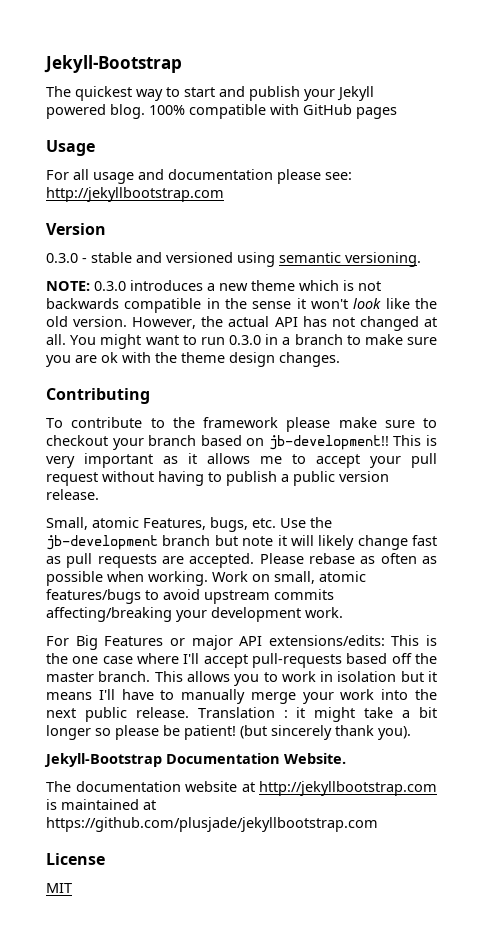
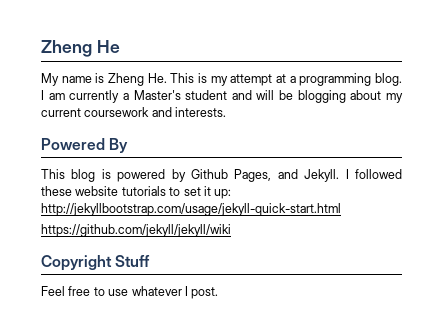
[44,55,182,73] [46,86,374,101] [46,104,397,119] [46,140,95,156] [46,169,352,184] [46,187,224,202] [46,223,106,235] [46,252,421,267] [46,280,381,291] [46,298,437,313] [46,316,437,331] [46,334,437,349] [46,352,340,367] [46,388,150,404] [46,417,437,432] [46,435,437,450] [46,453,437,468] [46,471,389,486] [46,489,99,500] [46,517,332,532] [46,535,437,550] [46,553,437,568] [46,571,366,586] [46,589,334,604] [46,607,343,622] [46,635,437,650] [46,653,437,668] [46,671,438,686] [46,689,437,704] [46,707,438,722] [46,725,411,740] [44,753,346,767] [46,781,437,796] [46,799,156,810] [46,817,378,832] [46,853,105,865] [46,883,72,893] Jekyll-Bootstrap // The quickest way to start and publish your Jekyll powered blog. 100% compatible with GitHub pages // Usage // For all usage and documentation please see: http://jekyllbootstrap.com // Version // 0.3.0 - stable and versioned using semantic versioning. // NOTE: 0.3.0 introduces a new theme which is not backwards compatible in the sense it won't look like the old version. However, the actual API has not changed at all. You might want to run 0.3.0 in a branch to make sure you are ok with the theme design changes. // Contributing // To contribute to the framework please make sure to checkout your branch based on jb-development!! This is very important as it allows me to accept your pull request without having to publish a public version release. // Small, atomic Features, bugs, etc. Use the jb-development branch but note it will likely change fast as pull requests are accepted. Please rebase as often as possible when working. Work on small, atomic features/bugs to avoid upstream commits affecting/breaking your development work. // For Big Features or major API extensions/edits: This is the one case where I'll accept pull-requests based off the master branch. This allows you to work in isolation but it means I'll have to manually merge your work into the next public release. Translation : it might take a bit longer so please be patient! (but sincerely thank you). // Jekyll-Bootstrap Documentation Website. // The documentation website at http://jekyllbootstrap.com is maintained at https://github.com/plusjade/jekyllbootstrap.com // License // MIT -> [41,40,120,57] [41,73,402,86] [41,90,403,103] [41,107,227,117] [41,138,129,153] [41,169,402,182] [41,186,232,199] [41,203,341,216] [41,224,231,237] [41,255,151,271] [41,286,219,299] Zheng He // My name is Zheng He. This is my attempt at a programming blog. I am currently a Master's student and will be blogging about my current coursework and interests. // Powered By // This blog is powered by Github Pages, and Jekyll. I followed these website tutorials to set it up: http://jekyllbootstrap.com/usage/jekyll-quick-start.html // https://github.com/jekyll/jekyll/wiki // Copyright Stuff // Feel free to use whatever I post.

